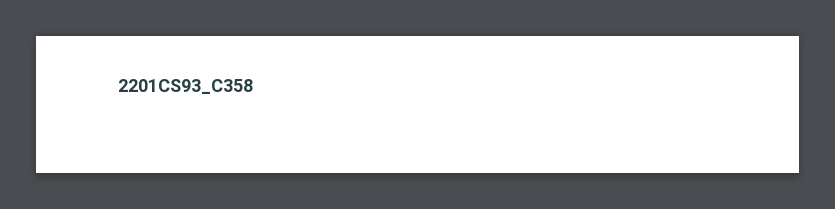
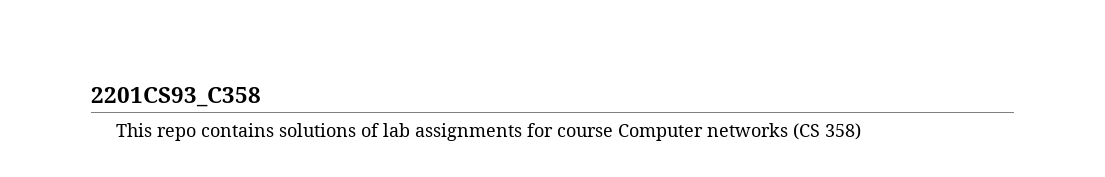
(253, 86) none -> [115,123,861,141] // This repo contains solutions of lab assignments for course Computer networks (CS 358)

